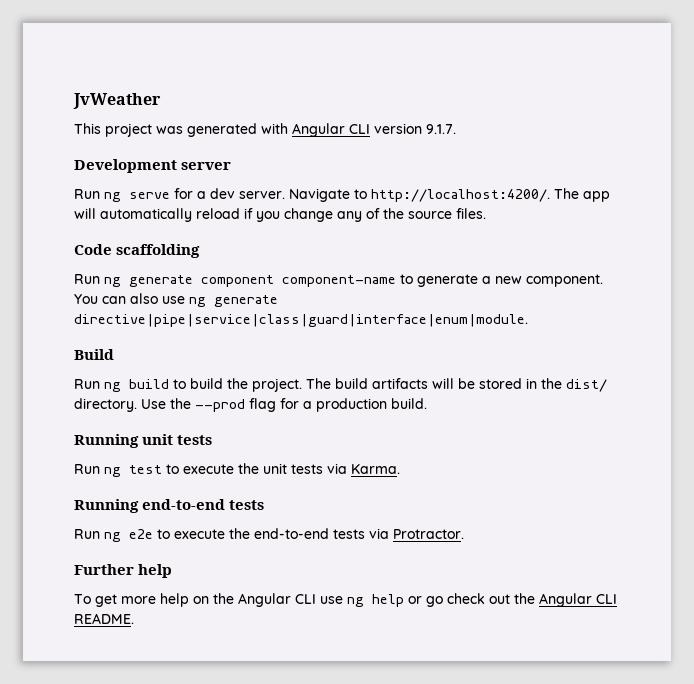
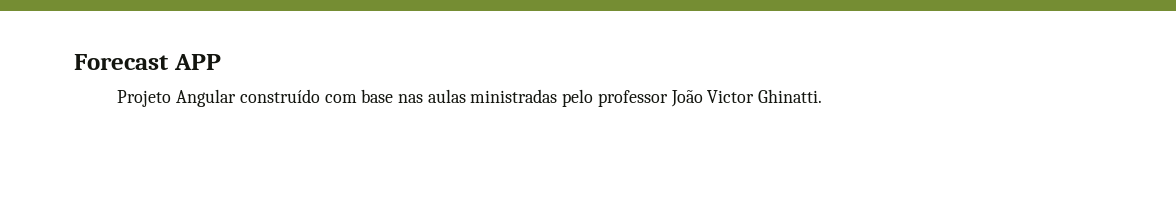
[73,93,161,109] [74,123,456,137] [74,159,232,173] [74,188,610,202] [74,208,486,222] [74,244,201,258] [74,274,603,287] [74,293,278,307] [74,314,528,327] [74,349,114,360] [74,378,607,392] [74,398,427,412] [74,434,213,448] [74,463,400,477] [74,499,265,513] [74,528,464,542] [74,564,173,578] [74,593,617,607] [74,613,134,624] JvWeather // This project was generated with Angular CLI version 9.1.7. // Development server // Run ng serve for a dev server. Navigate to http://localhost:4200/. The app will automatically reload if you change any of the source files. // Code scaffolding // Run ng generate component component-name to generate a new component. You can also use ng generate directive|pipe|service|class|guard|interface|enum|module. // Build // Run ng build to build the project. The build artifacts will be stored in the dist/ directory. Use the --prod flag for a production build. // Running unit tests // Run ng test to execute the unit tests via Karma. // Running end-to-end tests // Run ng e2e to execute the end-to-end tests via Protractor. // Further help // To get more help on the Angular CLI use ng help or go check out the Angular CLI README. -> [74,54,221,70] [117,89,823,107] Forecast APP // Projeto Angular construído com base nas aulas ministradas pelo professor João Victor Ghinatti.

